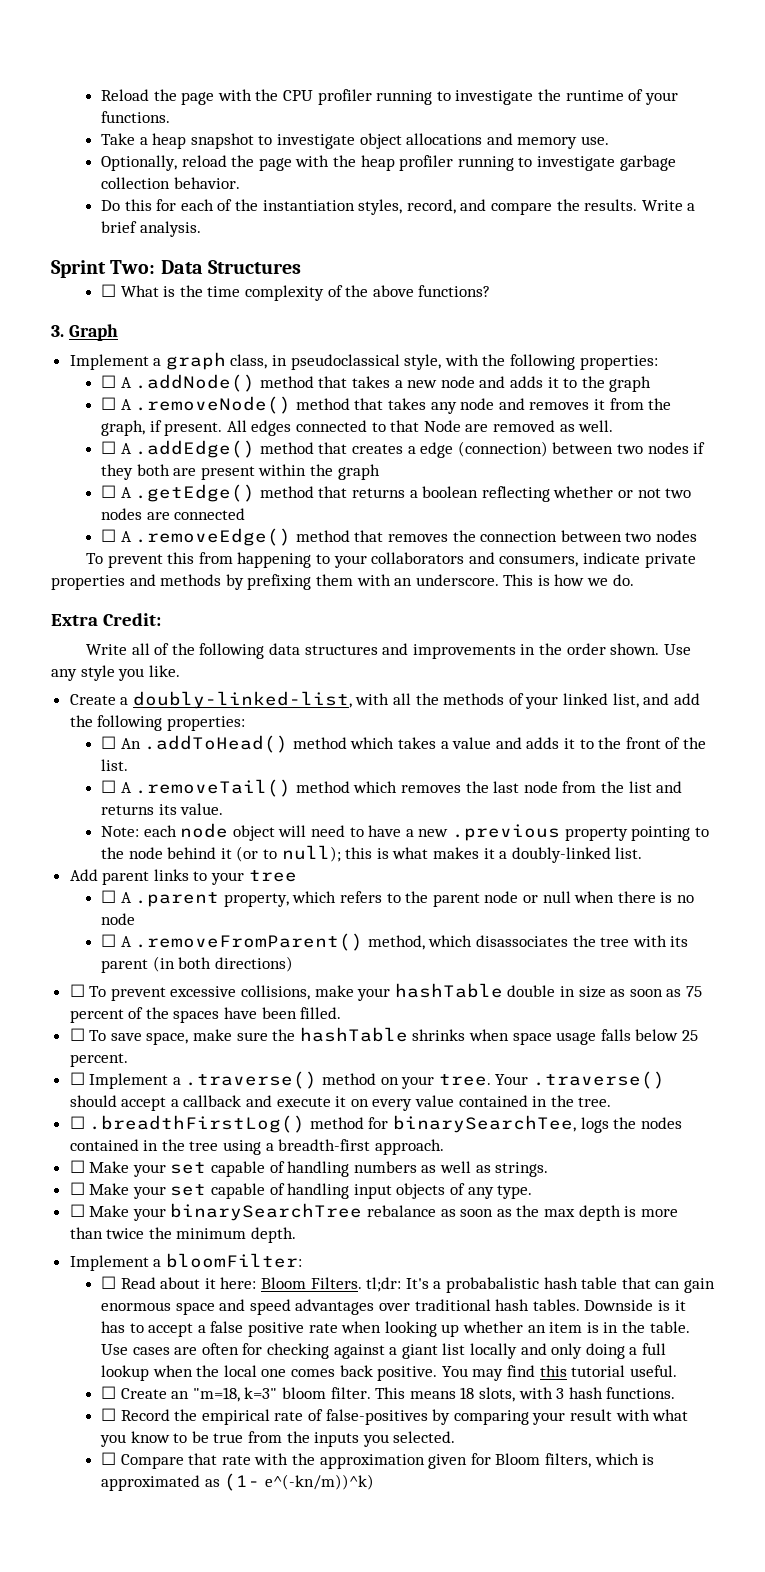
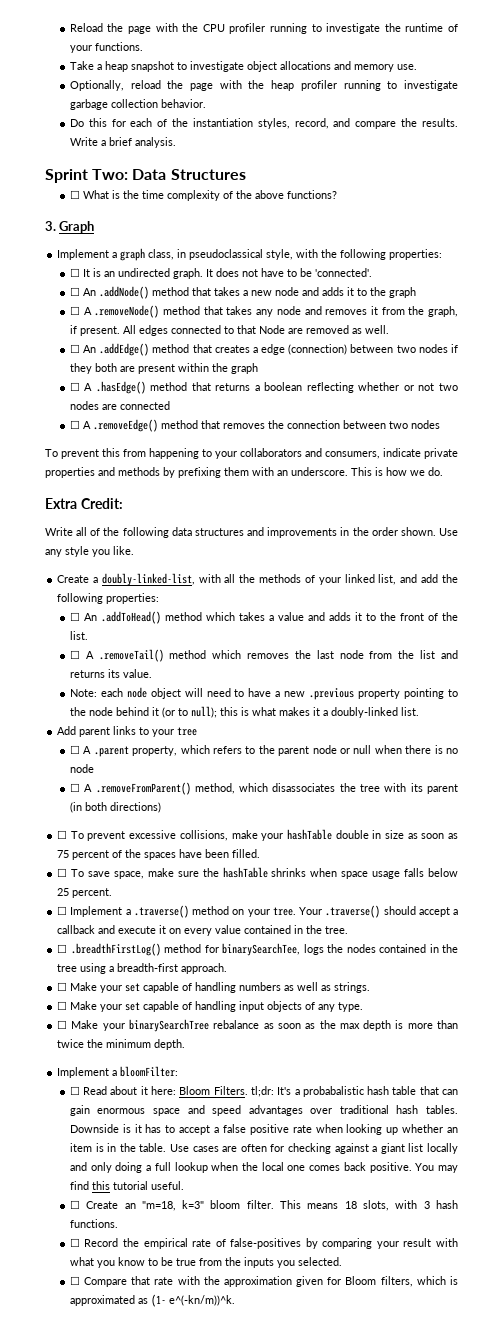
[120,377,132,388] A -> [82,268,372,279] [69,287,96,296] It is an undirected graph. It does not have to be 'connected'. // ☐ An
[120,443,132,454] A -> [83,345,97,353] An
[135,484,256,502] .getEdge() -> [95,381,146,394] .hasEdge()
[264,1474,374,1490] e^(-kn/m))^k) -> [168,1295,235,1306] e^(-kn/m))^k.

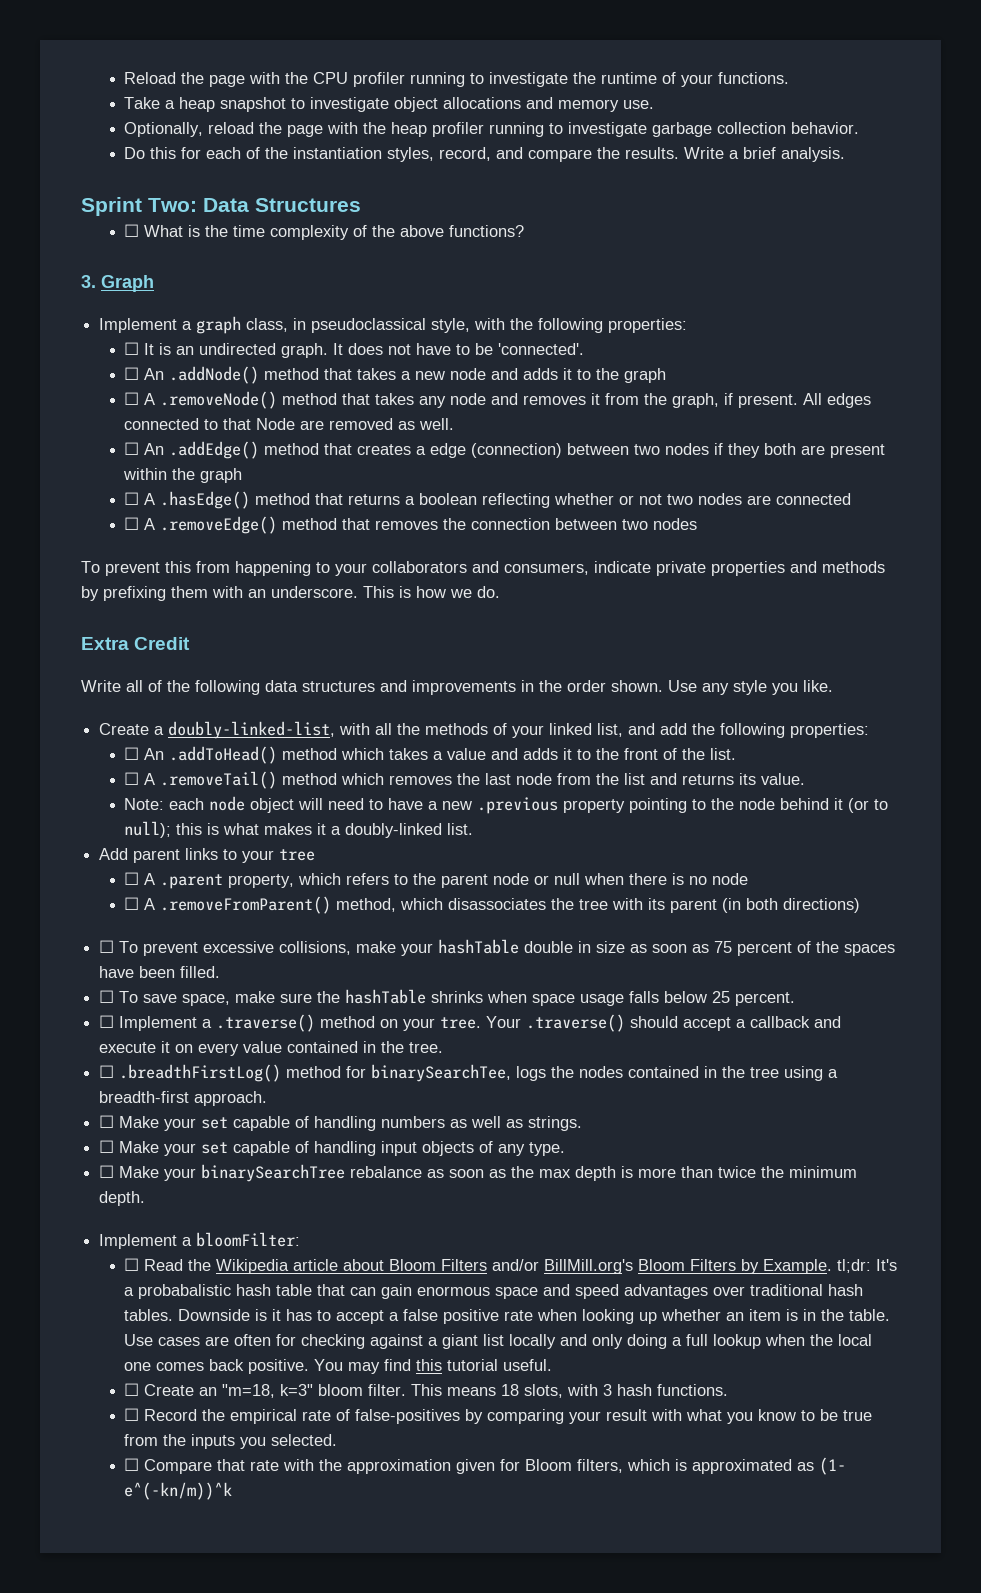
[80,498,123,509] Credit: -> [134,637,191,650] Credit
[110,1086,248,1095] about it here: Bloom Filters. -> [188,1259,833,1274] the Wikipedia article about Bloom Filters and/or BillMill.org's Bloom Filters by Example.
[168,1295,235,1306] e^(-kn/m))^k. -> [124,1482,233,1500] e^(-kn/m))^k

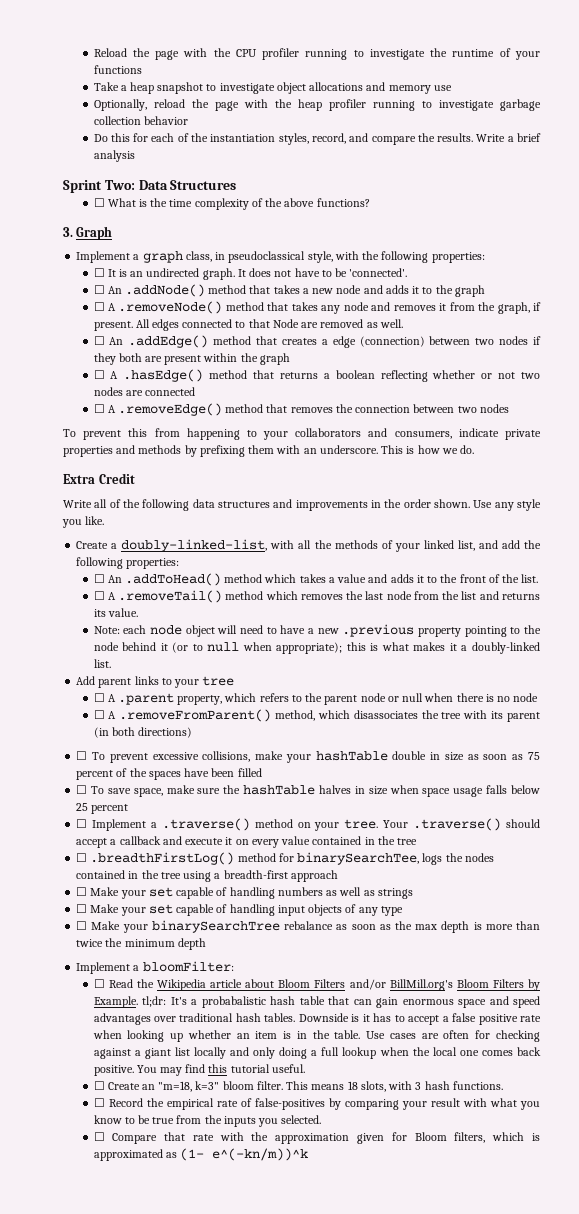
[718,72,790,84] functions. -> [93,65,142,74] functions
[623,100,655,109] use. -> [433,85,452,91] use
[791,122,860,134] behavior. -> [143,116,188,125] behavior
[781,147,846,162] analysis. -> [93,150,135,162] analysis
[124,821,172,838] null); -> [207,642,343,654] null when appropriate);
[180,966,221,978] filled. -> [237,768,262,777] filled
[431,991,484,1003] shrinks -> [319,785,388,795] halves in size
[735,992,796,1006] percent. -> [91,804,129,814] percent
[409,1042,444,1053] tree. -> [397,838,418,845] tree
[194,1091,268,1106] approach. -> [290,870,338,882] approach
[528,1116,583,1131] strings. -> [377,888,413,899] strings
[529,1142,566,1156] type. -> [380,906,403,916] type
[99,1191,146,1206] depth. -> [177,938,206,950] depth

